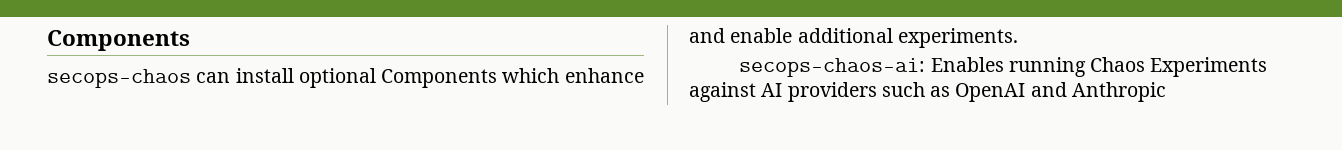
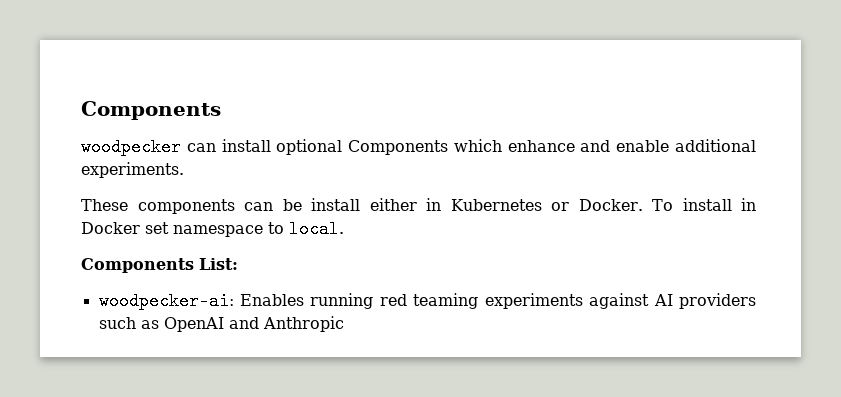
[47,69,191,88] secops-chaos -> [81,138,181,156] woodpecker
[739,57,1268,77] secops-chaos-ai: Enables running Chaos Experiments -> [81,198,756,214] [81,220,344,238] [81,258,238,273] [98,292,583,310] These components can be install either in Kubernetes or Docker. To install in Docker set namespace to local. // Components List: // woodpecker-ai: Enables running red teaming experiments

